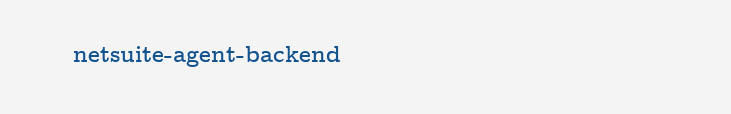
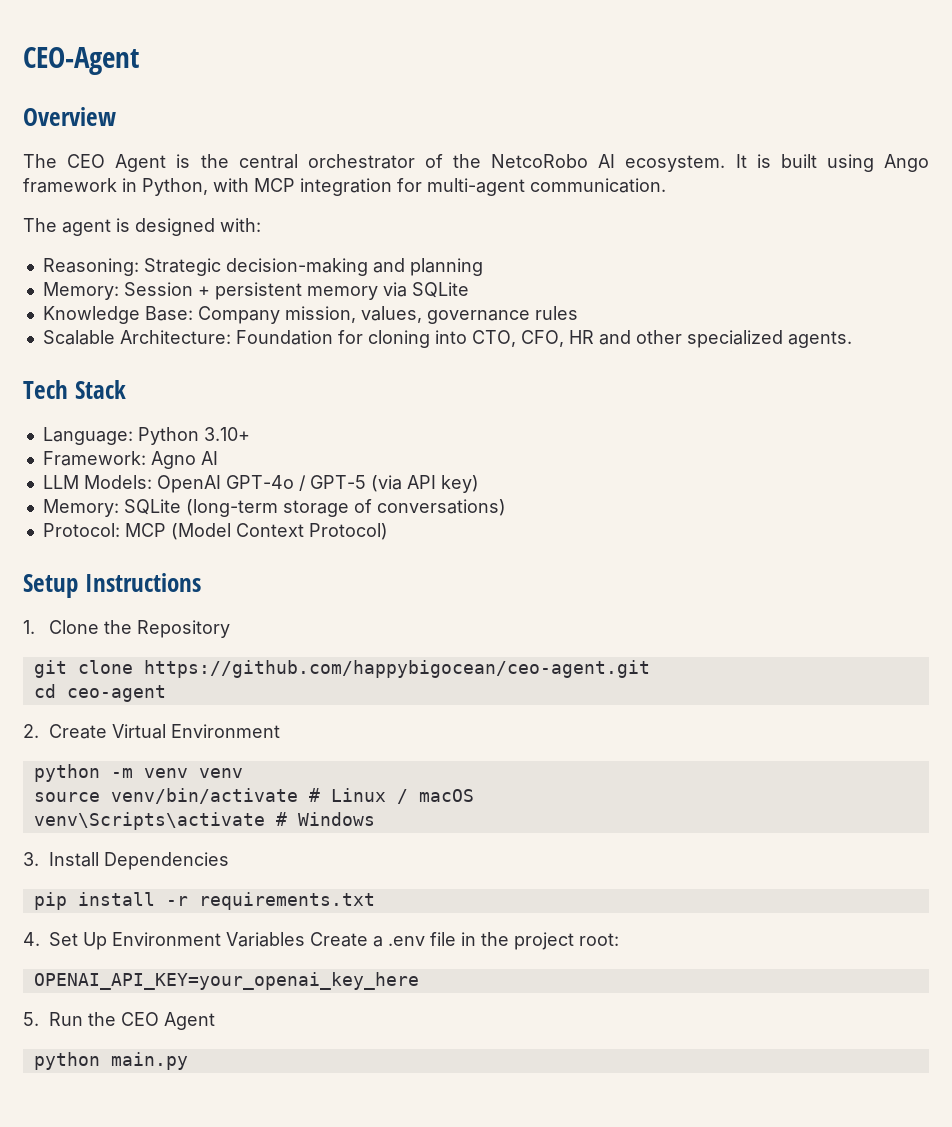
[73,46,341,67] netsuite-agent-backend -> [23,47,139,75] [23,107,116,126] [23,154,929,172] [23,178,666,196] [23,218,261,236] [42,258,483,276] [42,282,469,300] [42,306,578,324] [42,330,852,348] [23,380,126,399] [42,427,250,445] [42,451,218,469] [42,475,479,493] [42,499,506,517] [42,523,388,540] [23,573,201,598] [23,620,231,638] [33,660,650,678] [33,684,166,702] [23,724,281,739] [33,764,243,782] [33,788,474,804] [33,812,375,830] [23,852,230,870] [33,892,375,910] [23,932,620,950] [33,972,419,990] [23,1012,216,1030] [33,1052,188,1070] CEO-Agent // Overview // The CEO Agent is the central orchestrator of the NetcoRobo AI ecosystem. It is built using Ango framework in Python, with MCP integration for multi-agent communication. // The agent is designed with: // Reasoning: Strategic decision-making and planning // Memory: Session + persistent memory via SQLite // Knowledge Base: Company mission, values, governance rules // Scalable Architecture: Foundation for cloning into CTO, CFO, HR and other specialized agents. // Tech Stack // Language: Python 3.10+ // Framework: Agno AI // LLM Models: OpenAI GPT-4o / GPT-5 (via API key) // Memory: SQLite (long-term storage of conversations) // Protocol: MCP (Model Context Protocol) // Setup Instructions // 1. Clone the Repository // git clone https://github.com/happybigocean/ceo-agent.git // cd ceo-agent // 2. Create Virtual Environment // python -m venv venv // source venv/bin/activate # Linux / macOS // venv\Scripts\activate # Windows // 3. Install Dependencies // pip install -r requirements.txt // 4. Set Up Environment Variables Create a .env file in the project root: // OPENAI_API_KEY=your_openai_key_here // 5. Run the CEO Agent // python main.py

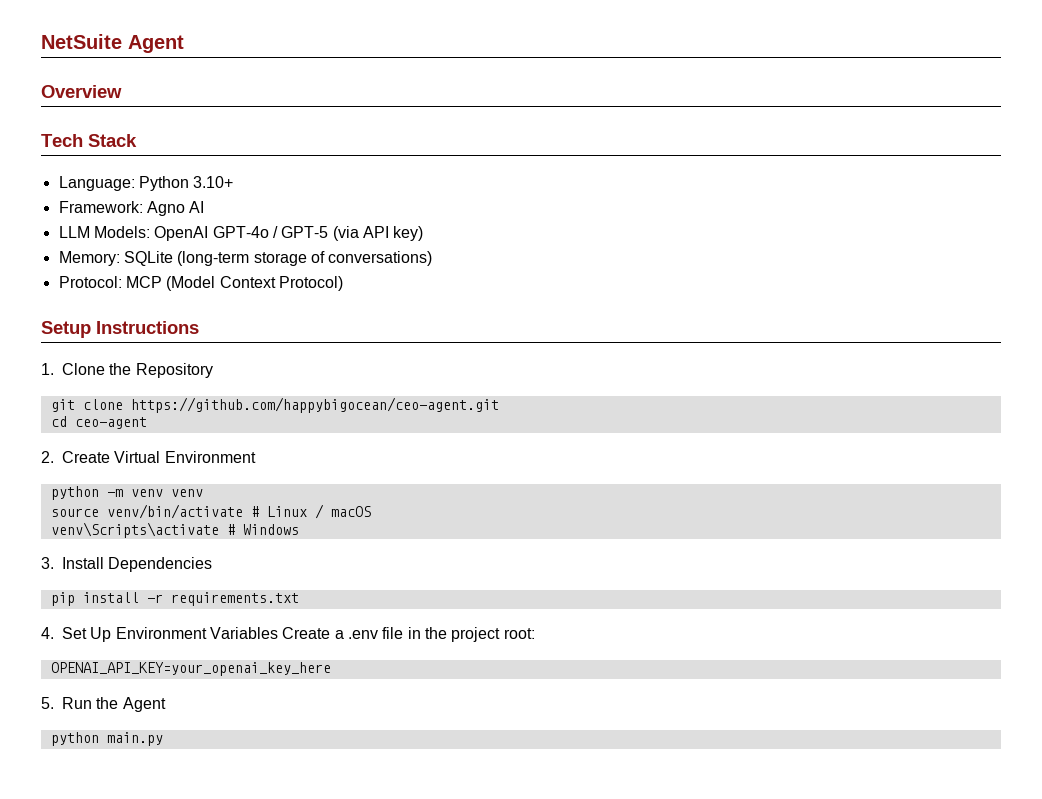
[23,47,139,75] CEO-Agent -> [41,34,184,53] NetSuite Agent
[23,154,929,172] [23,178,666,196] [23,218,261,236] [42,258,483,276] [42,282,469,300] [42,306,578,324] [42,330,852,348] // The CEO Agent is the central orchestrator of the NetcoRobo AI ecosystem. It is built using Ango framework in Python, with MCP integration for multi-agent communication. // The agent is designed with: // Reasoning: Strategic decision-making and planning // Memory: Session + persistent memory via SQLite // Knowledge Base: Company mission, values, governance rules // Scalable Architecture: Foundation for cloning into CTO, CFO, HR and other specialized agents. -> (122, 91) none
[121,1012,160,1026] CEO -> (119, 703) none

